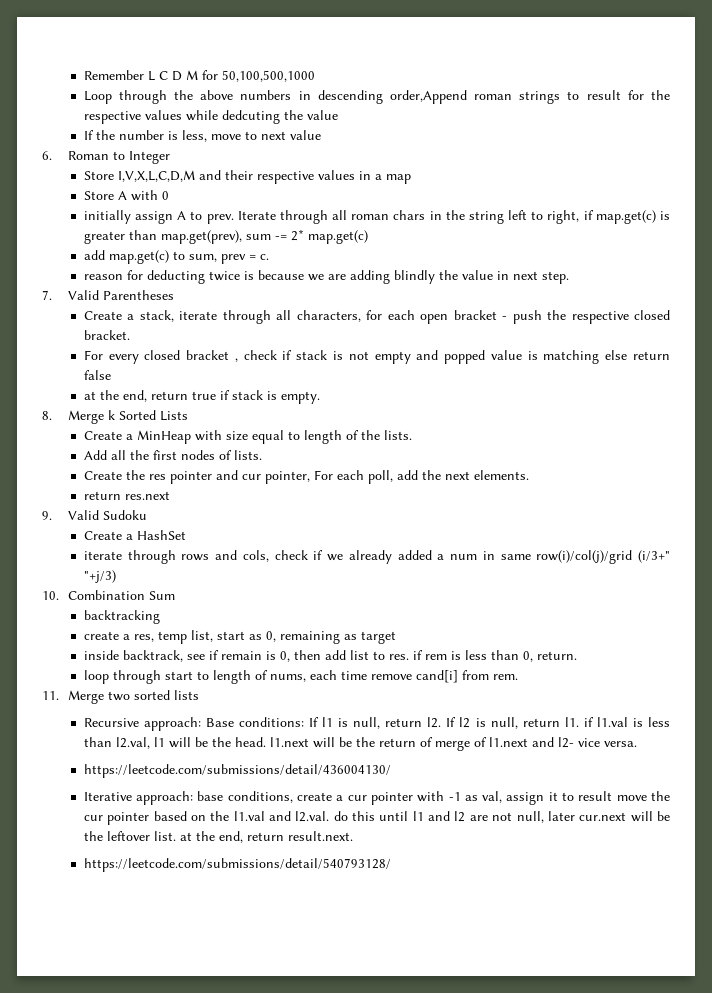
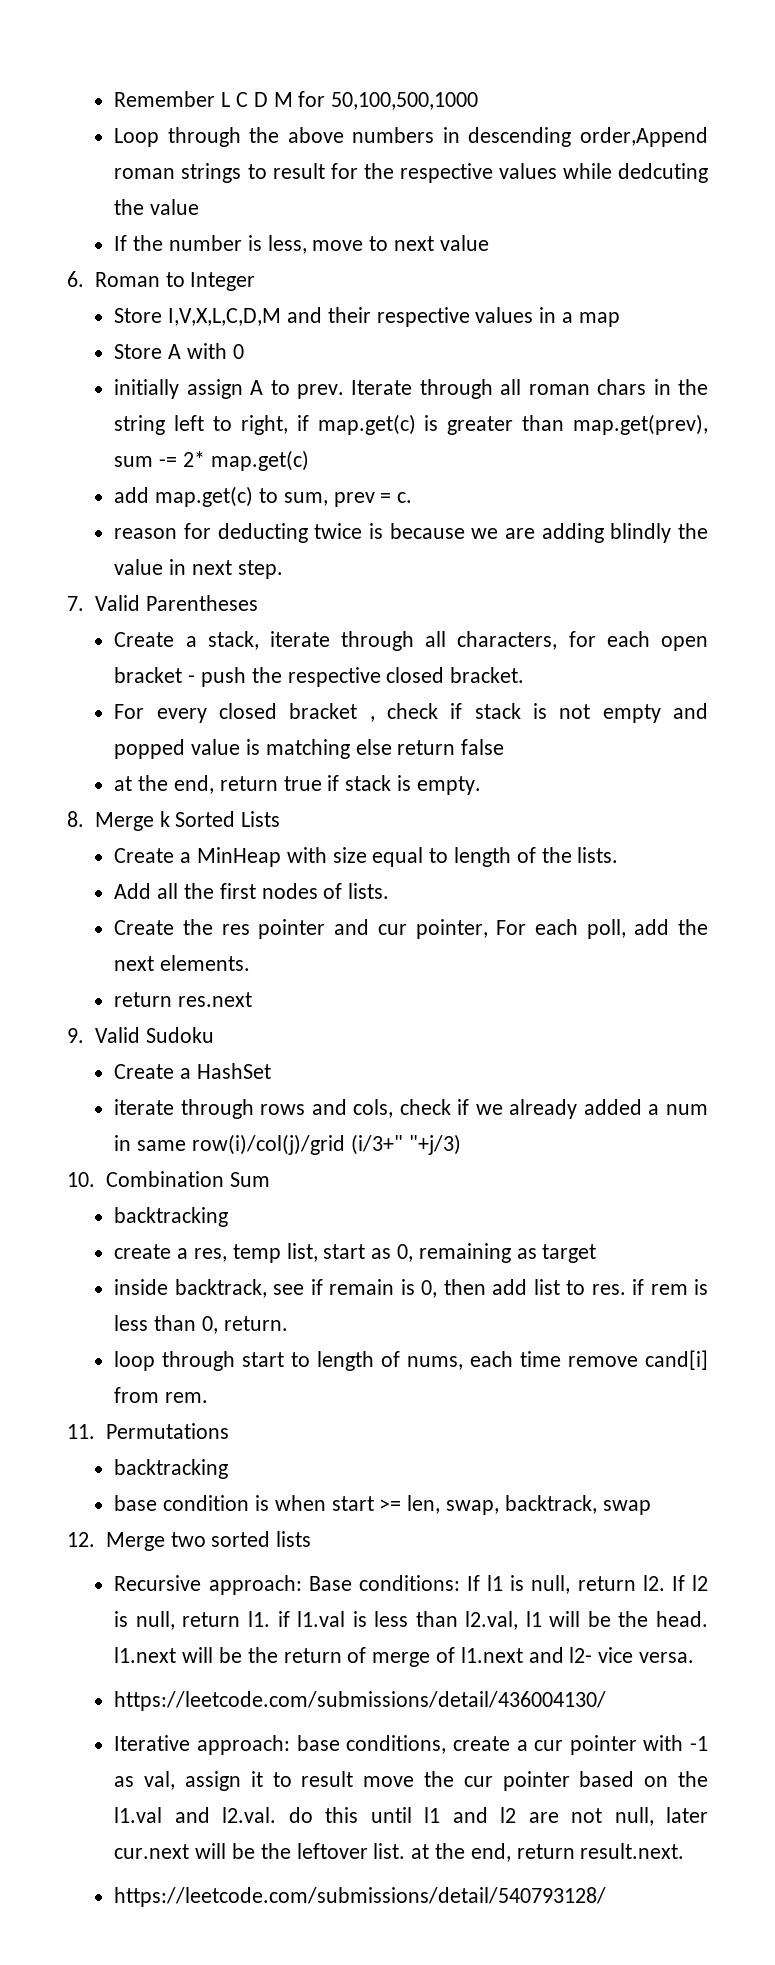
(59, 695) none -> [105,1423,229,1439] [114,1459,229,1479] [114,1495,651,1515] [67,1532,95,1547] Permutations // backtracking // base condition is when start >= len, swap, backtrack, swap // 12.

